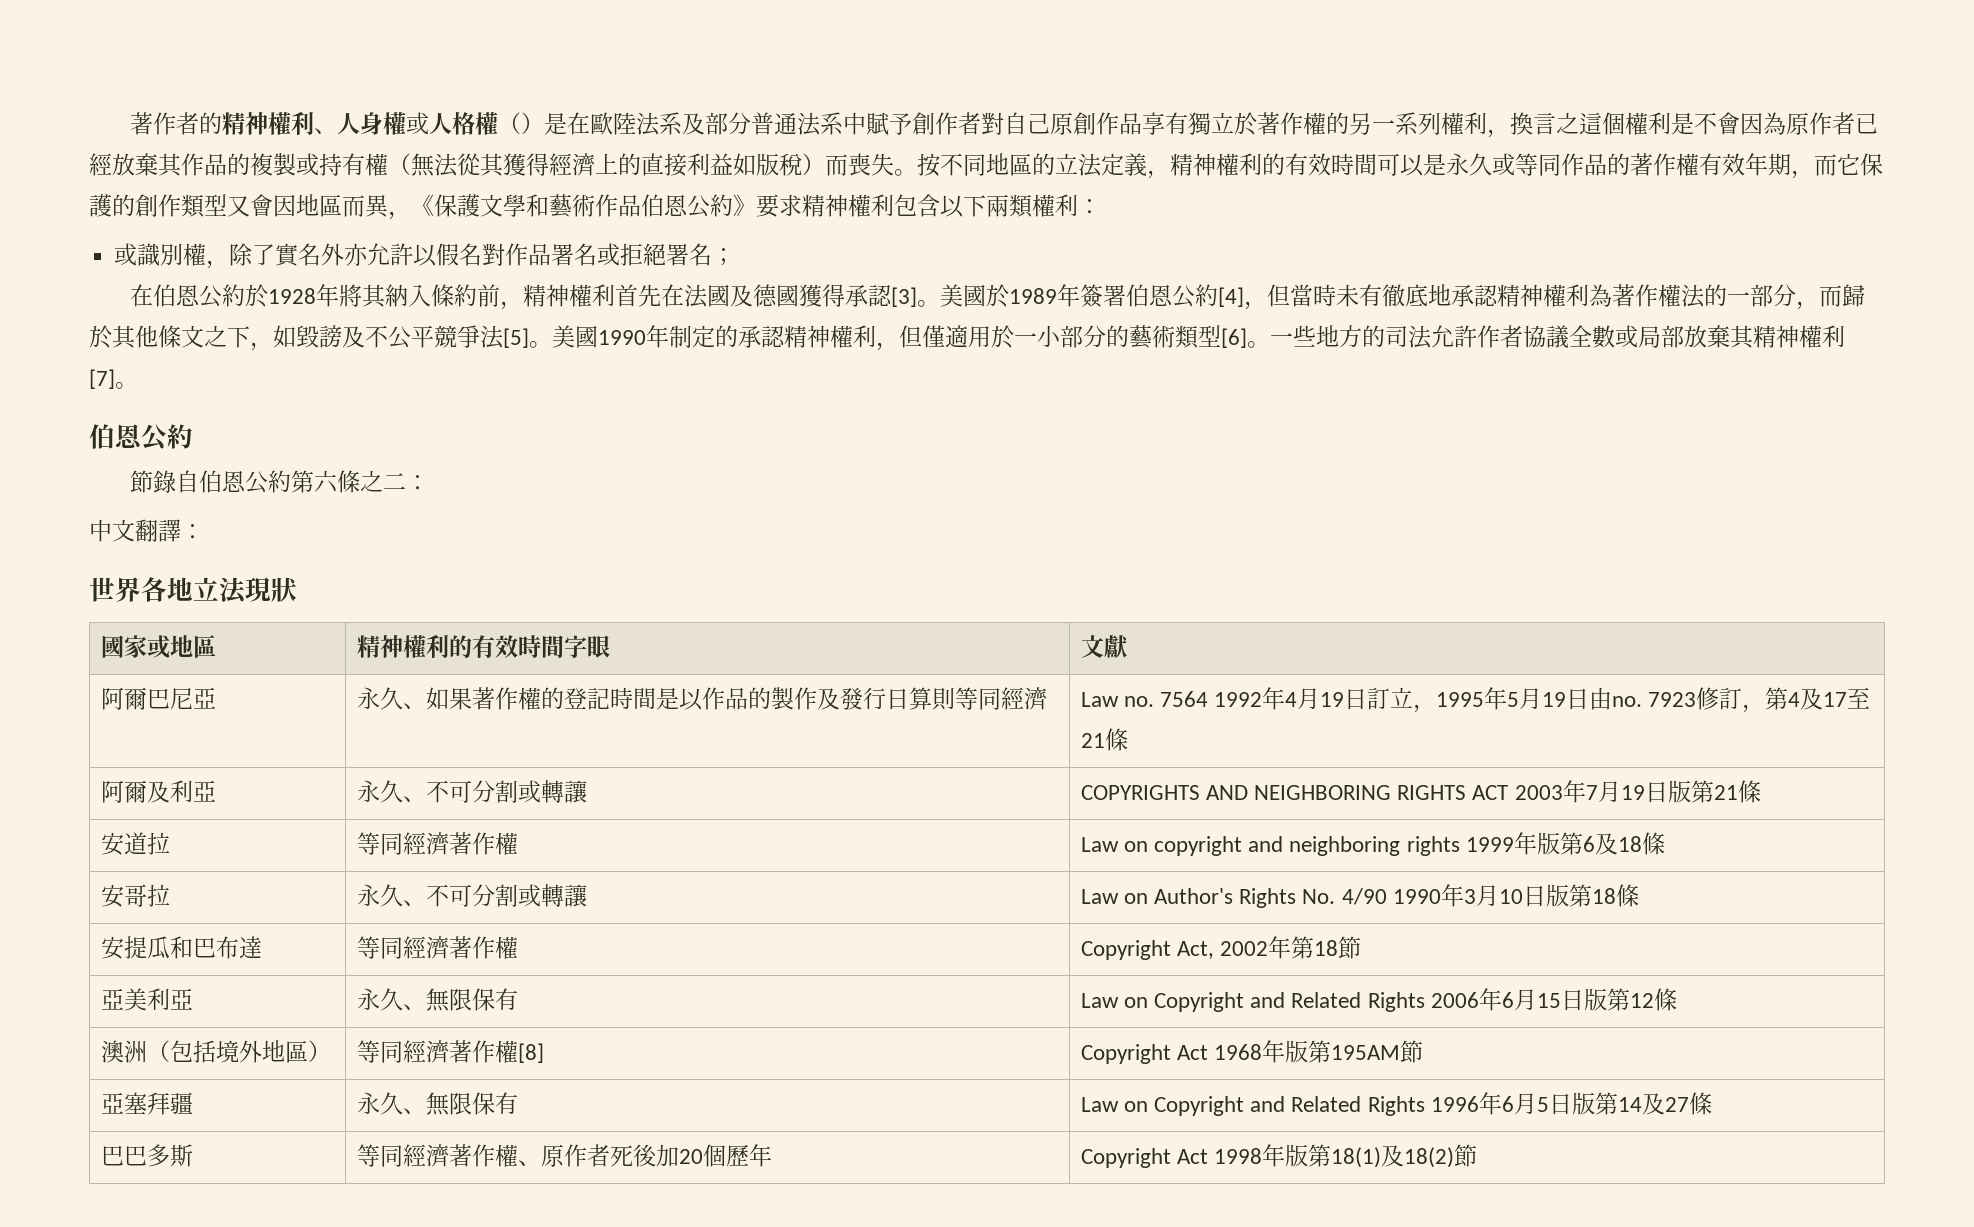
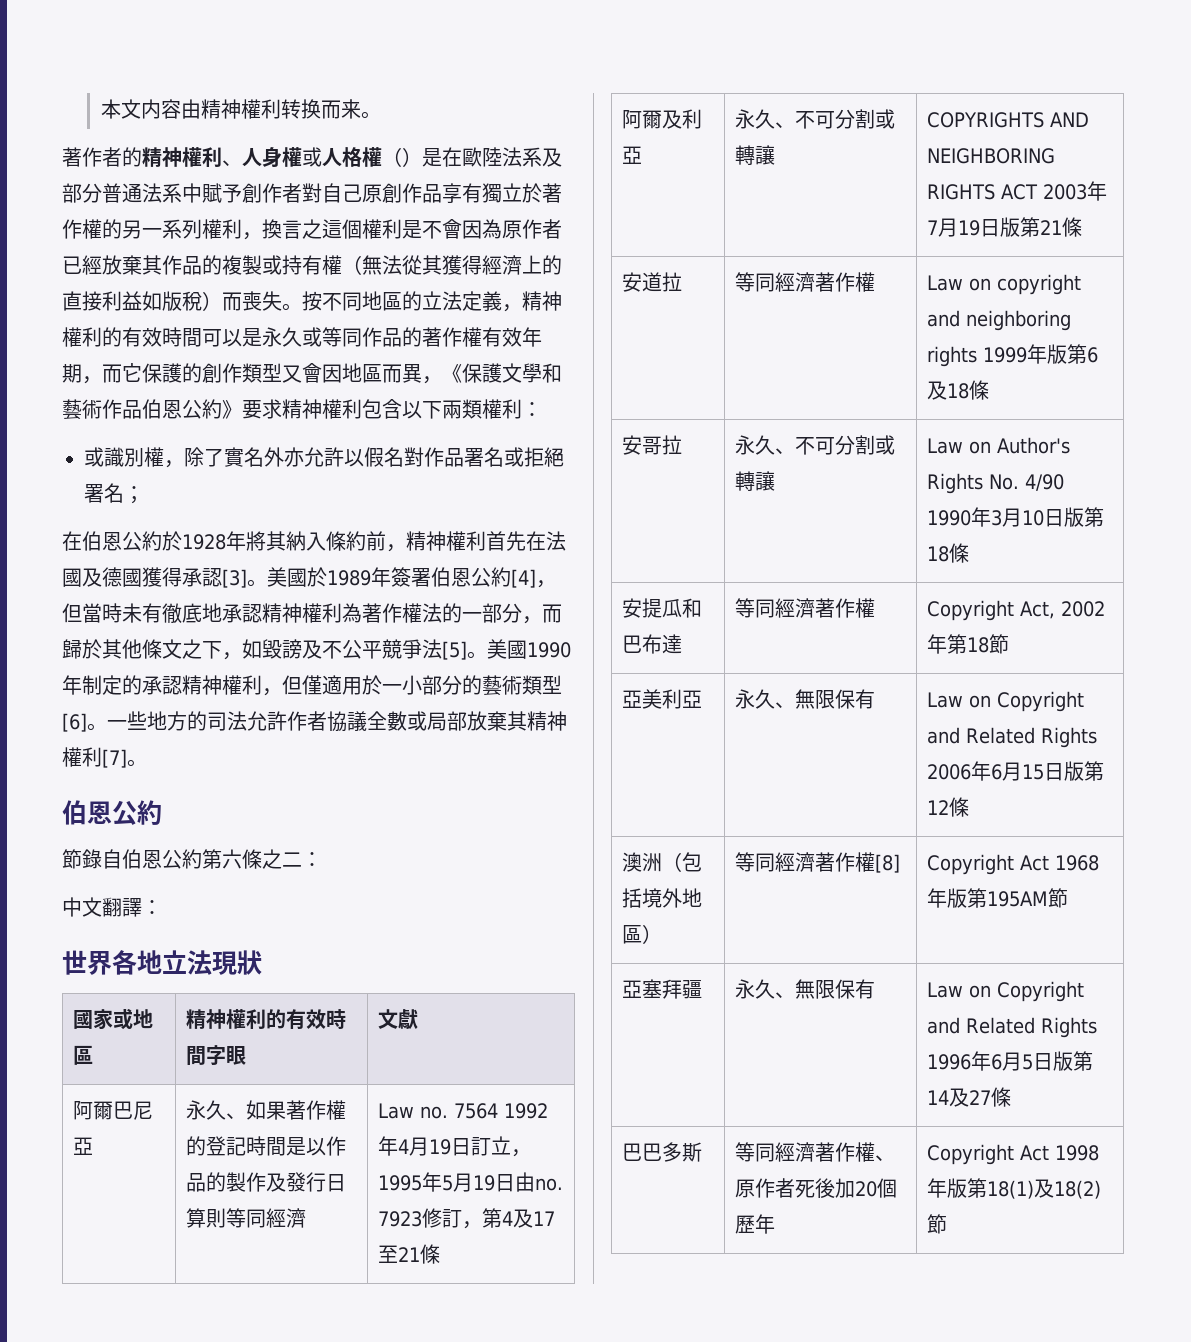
(129, 123) none -> [100,99,381,119] 本文内容由精神權利转换而来。 //

